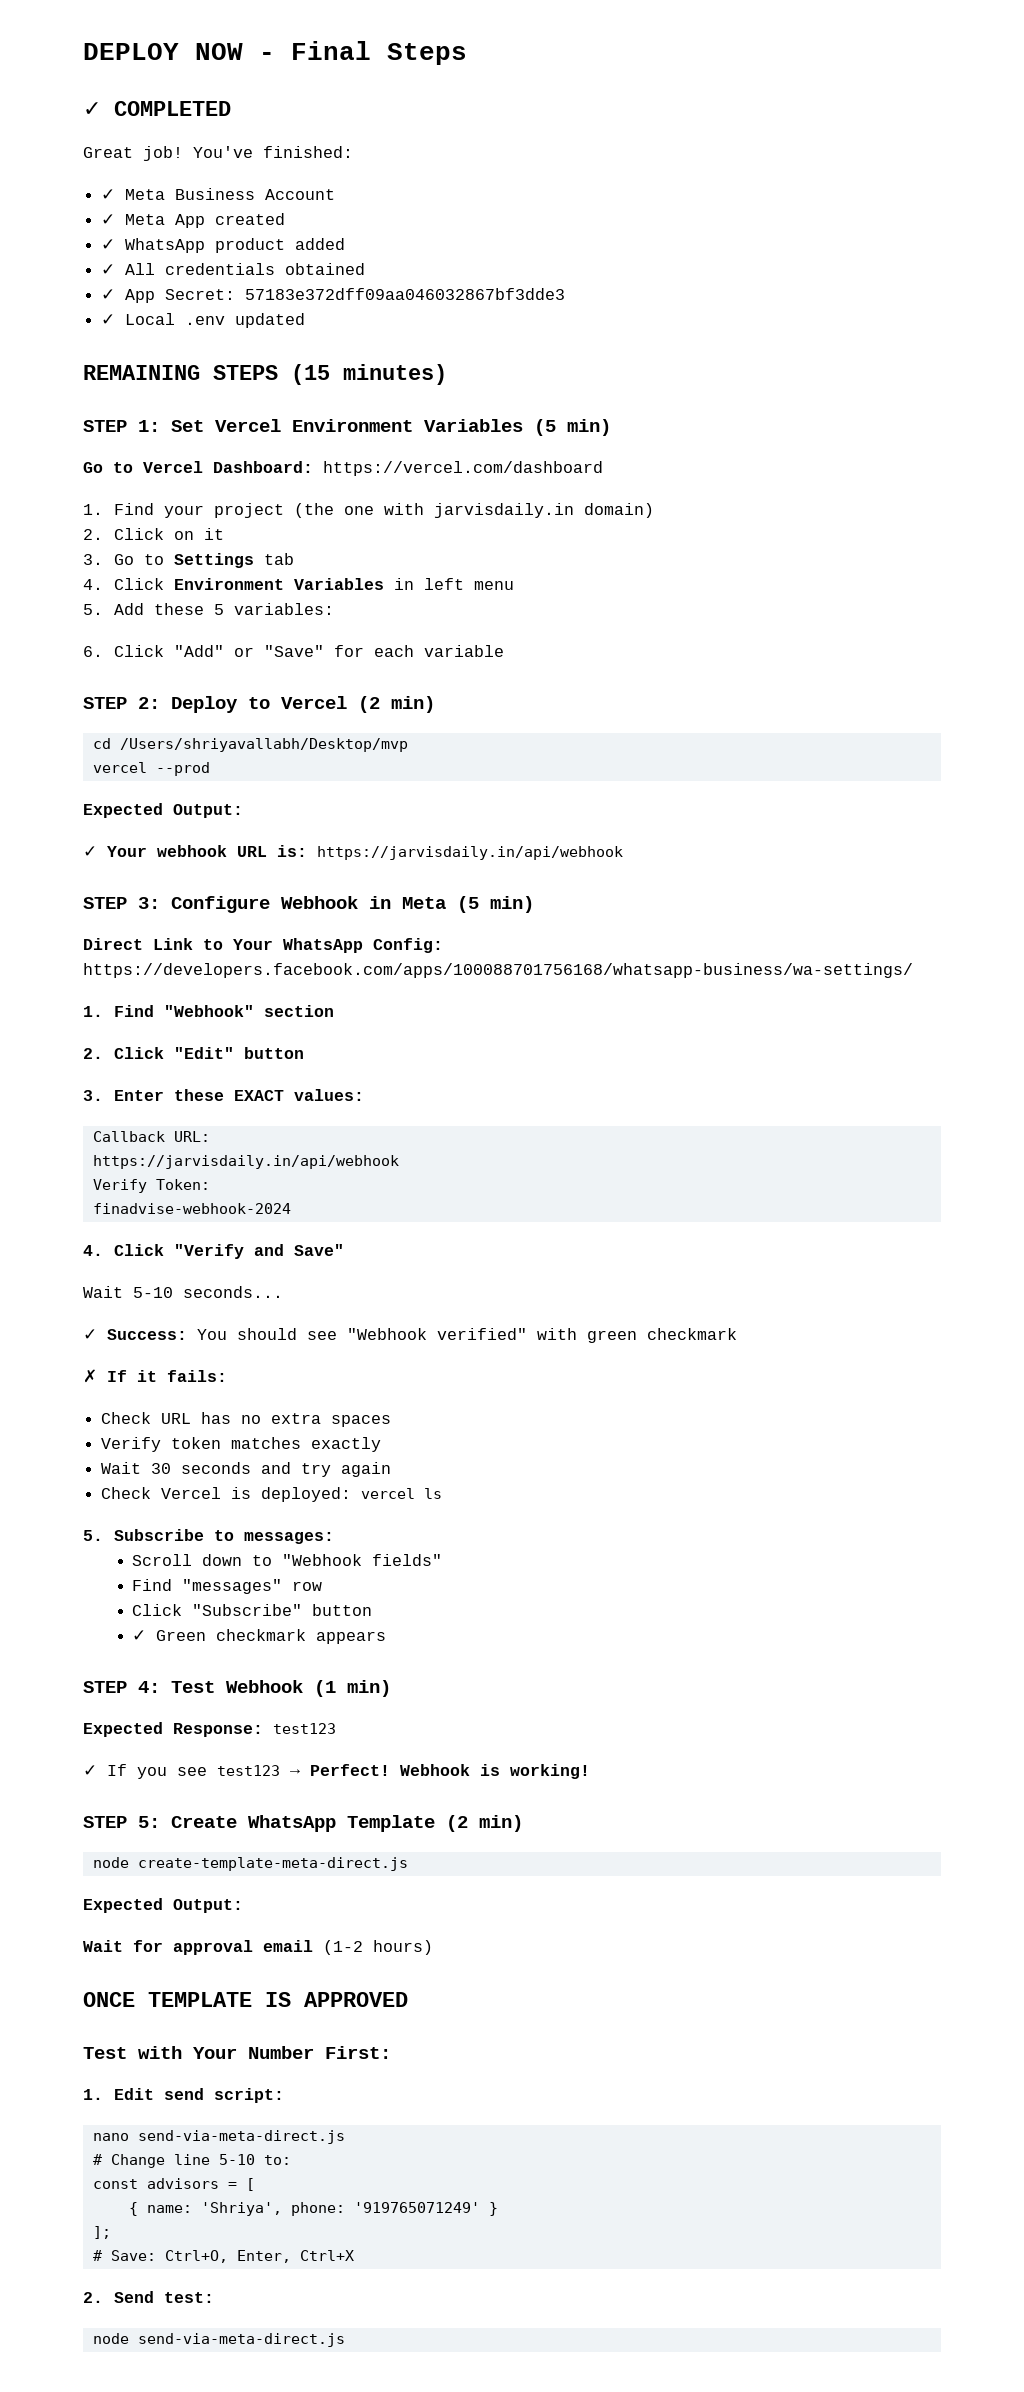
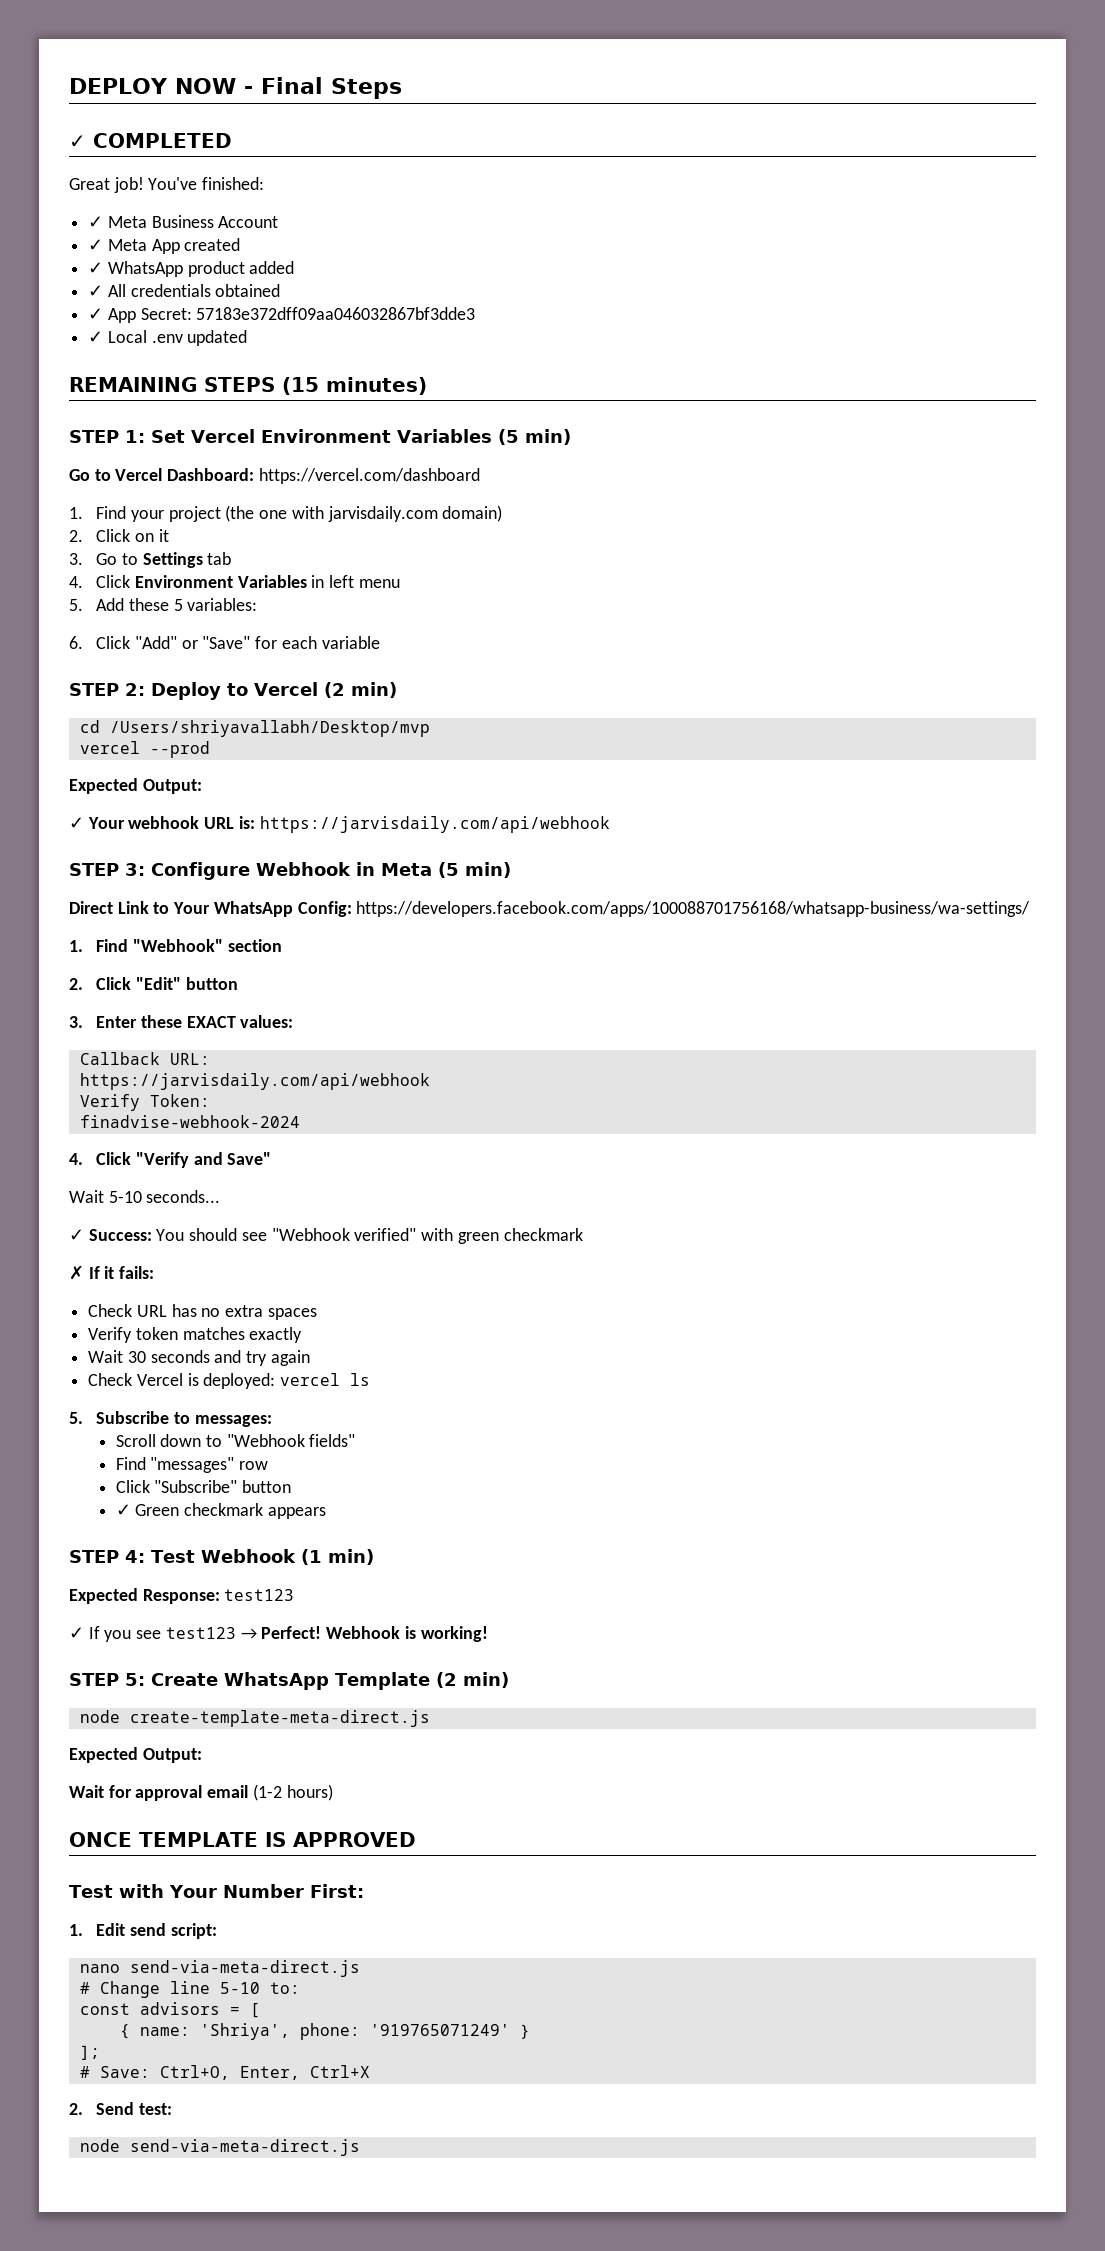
[434,503,575,518] jarvisdaily.in -> [327,506,438,522] jarvisdaily.com
[317,846,623,860] https://jarvisdaily.in/api/webhook -> [259,816,610,833] https://jarvisdaily.com/api/webhook
[92,1155,399,1169] https://jarvisdaily.in/api/webhook -> [79,1073,430,1090] https://jarvisdaily.com/api/webhook

